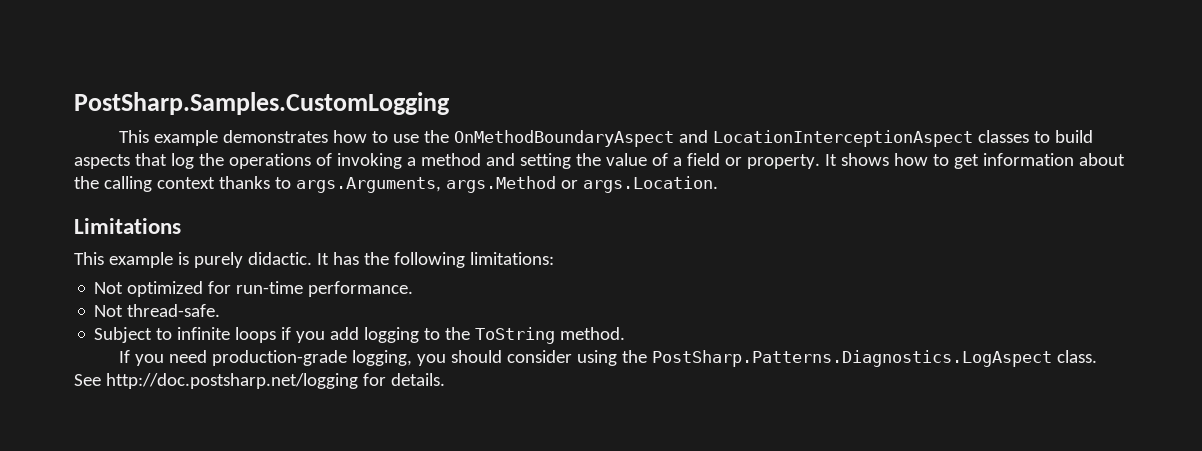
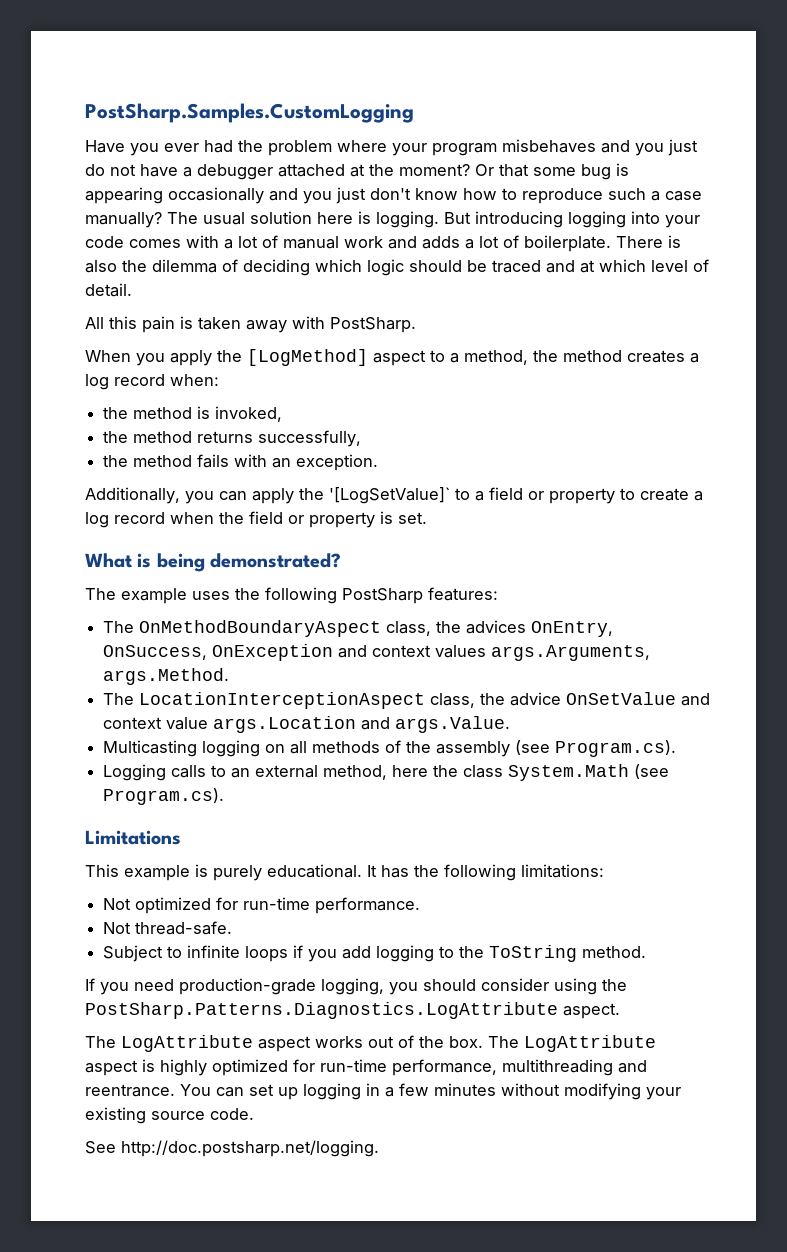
[118,130,1093,147] [74,153,1125,169] [74,176,718,193] This example demonstrates how to use the OnMethodBoundaryAspect and LocationInterceptionAspect classes to build aspects that log the operations of invoking a method and setting the value of a field or property. It shows how to get information about the calling context thanks to args.Arguments, args.Method or args.Location. -> [85,139,698,156] [85,163,629,180] [85,187,702,204] [85,211,700,228] [85,235,681,252] [85,259,709,276] [85,283,132,297] [85,316,416,333] [85,349,699,366] [85,374,219,390] [103,406,283,422] [103,430,362,447] [103,454,379,471] [85,487,703,504] [85,511,427,528] [85,553,342,572] [85,587,498,604] [103,620,614,637] [103,644,651,661] [103,668,230,685] [103,692,711,709] [103,716,511,733] [103,740,677,757] [103,764,670,781] [103,788,225,805] Have you ever had the problem where your program misbehaves and you just do not have a debugger attached at the moment? Or that some bug is appearing occasionally and you just don't know how to reproduce such a case manually? The usual solution here is logging. But introducing logging into your code comes with a lot of manual work and adds a lot of boilerplate. There is also the dilemma of deciding which logic should be traced and at which level of detail. // All this pain is taken away with PostSharp. // When you apply the [LogMethod] aspect to a method, the method creates a log record when: // the method is invoked, // the method returns successfully, // the method fails with an exception. // Additionally, you can apply the '[LogSetValue]` to a field or property to create a log record when the field or property is set. // What is being demonstrated? // The example uses the following PostSharp features: // The OnMethodBoundaryAspect class, the advices OnEntry, OnSuccess, OnException and context values args.Arguments, args.Method. // The LocationInterceptionAspect class, the advice OnSetValue and context value args.Location and args.Value. // Multicasting logging on all methods of the assembly (see Program.cs). // Logging calls to an external method, here the class System.Math (see Program.cs).
[247,252,312,265] didactic. -> [267,864,362,878] educational.
[651,350,1097,367] [74,373,445,389] PostSharp.Patterns.Diagnostics.LogAspect class. See http://doc.postsharp.net/logging for details. -> [85,1002,620,1019] [85,1035,656,1052] [85,1059,647,1076] [85,1083,681,1100] [85,1107,254,1124] [85,1140,379,1157] PostSharp.Patterns.Diagnostics.LogAttribute aspect. // The LogAttribute aspect works out of the box. The LogAttribute aspect is highly optimized for run-time performance, multithreading and reentrance. You can set up logging in a few minutes without modifying your existing source code. // See http://doc.postsharp.net/logging.

